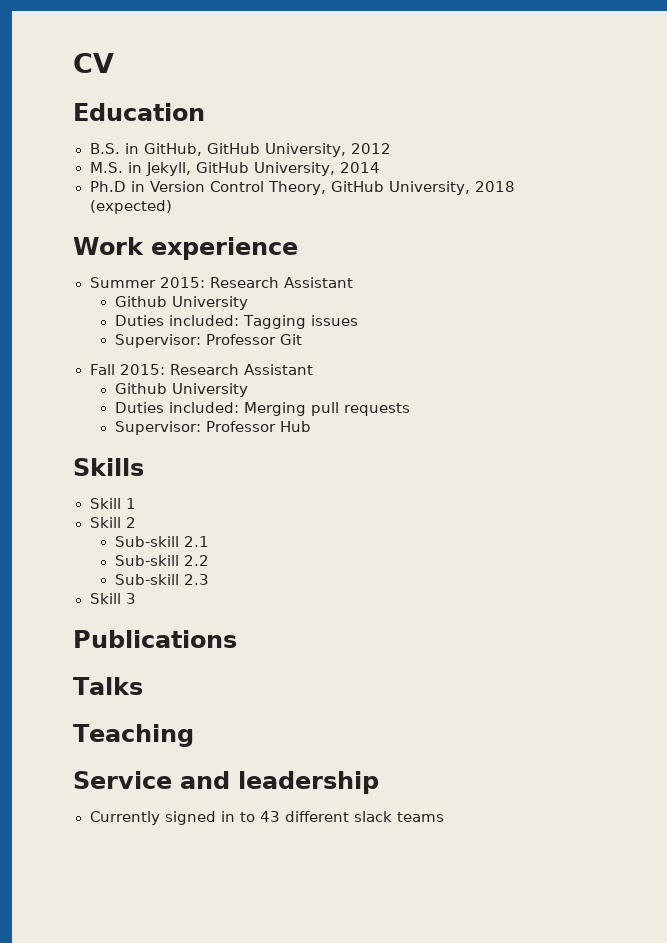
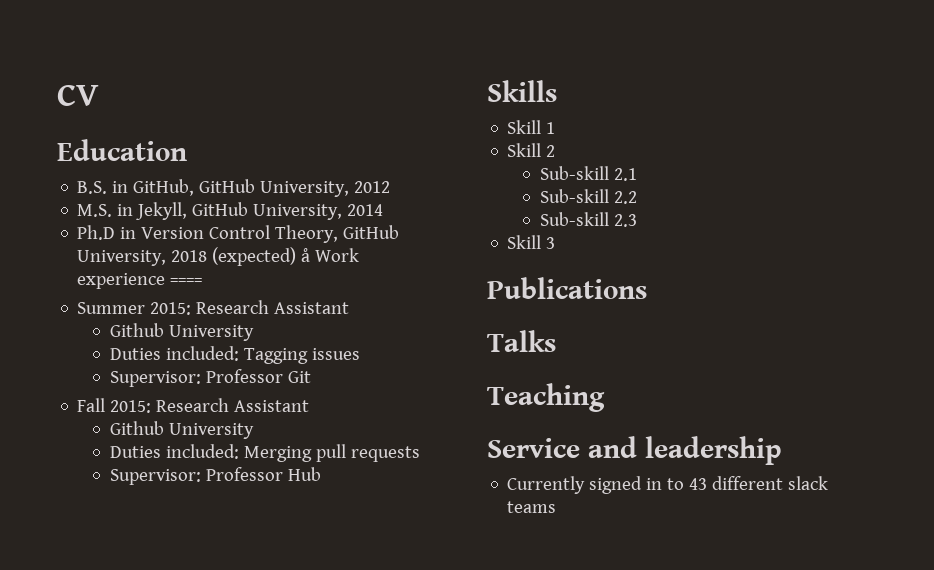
(172, 207) // -> [301,248,311,262] å
(298, 248) none -> [170,278,203,285] ====

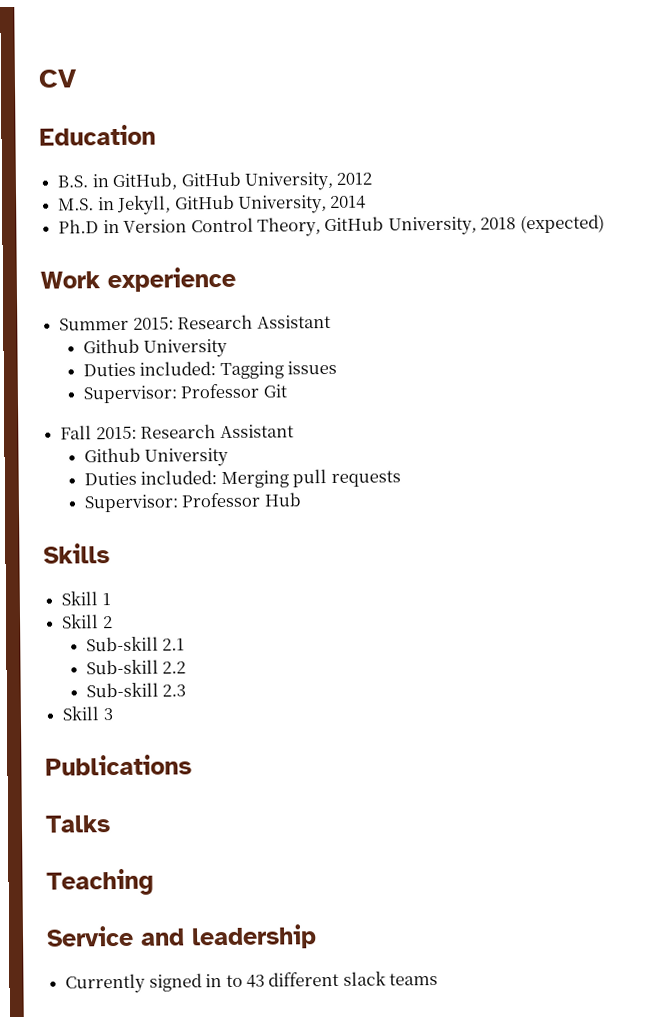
[301,248,311,262] å -> (605, 224) //
[170,278,203,285] ==== -> (236, 279) none

